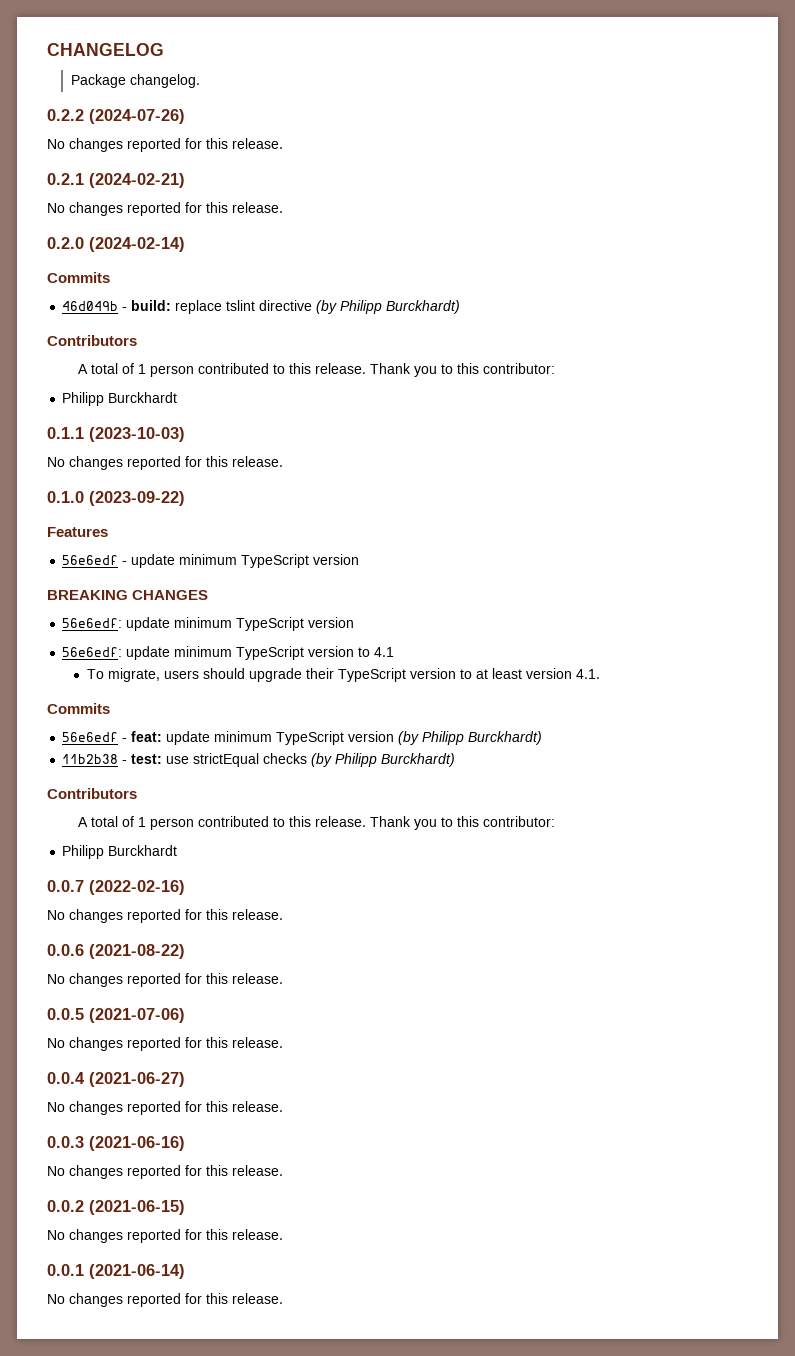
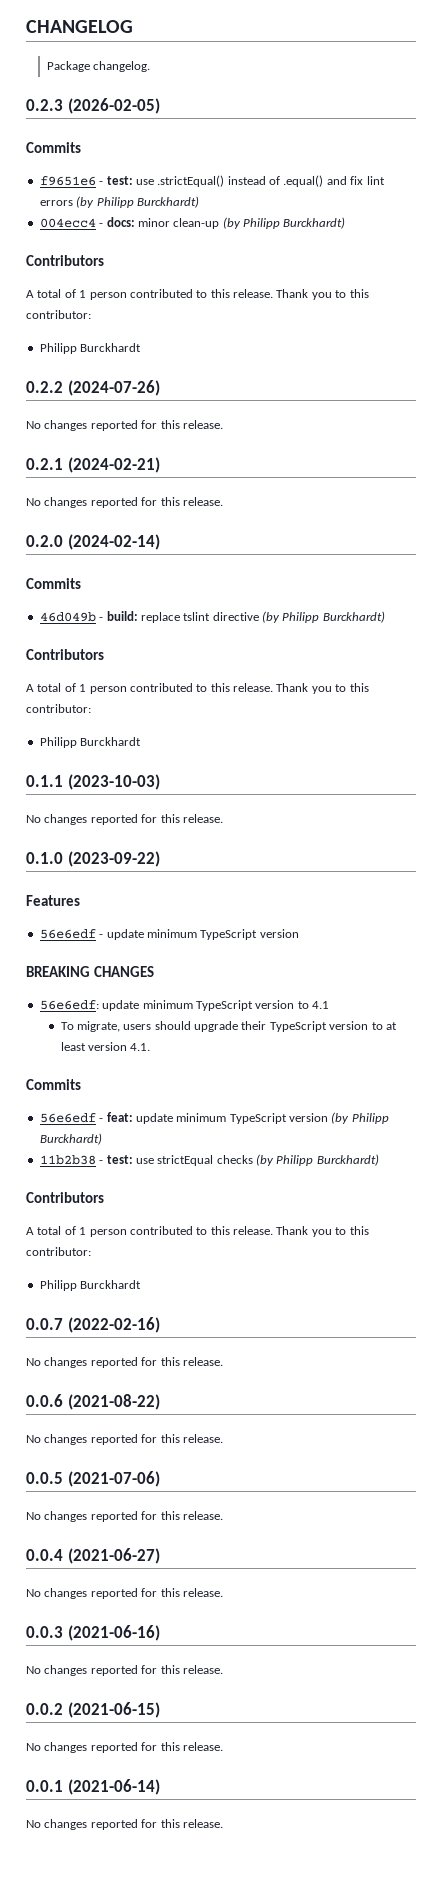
(201, 81) none -> [26,98,160,114] [26,142,81,153] [39,175,385,187] [39,196,199,208] [39,217,346,229] [26,255,104,266] [26,289,369,300] [26,310,91,319] [39,343,142,354] // 0.2.3 (2026-02-05) // Commits // f9651e6 - test: use .strictEqual() instead of .equal() and fix lint errors (by Philipp Burckhardt) // 004ecc4 - docs: minor clean-up (by Philipp Burckhardt) // Contributors // A total of 1 person contributed to this release. Thank you to this contributor: // Philipp Burckhardt
[62,646,355,660] // 56e6edf: update minimum TypeScript version -> (295, 1004) none

